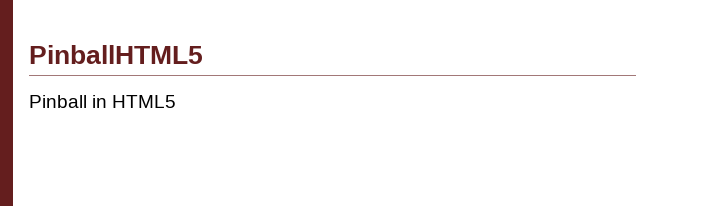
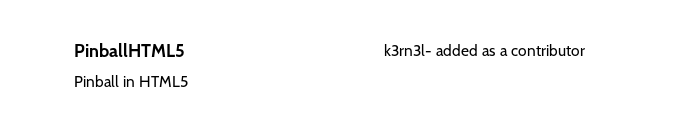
(177, 101) none -> [384,44,585,56] // k3rn3l- added as a contributor

